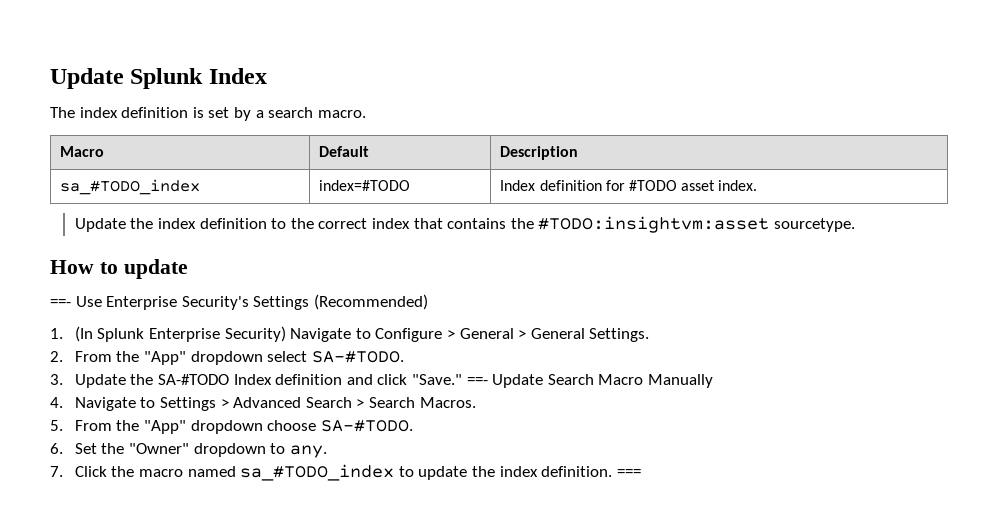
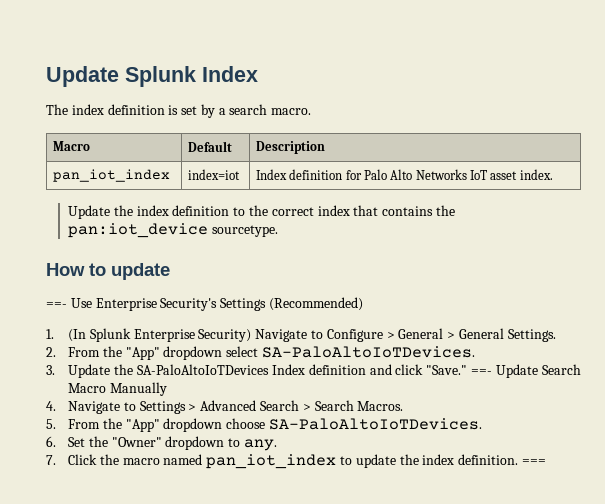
[60,179,201,195] [319,180,411,191] sa_#TODO_index | index=#TODO -> [52,169,170,182] [187,169,240,180] pan_iot_index | index=iot
[628,180,677,191] #TODO -> [363,169,488,180] Palo Alto Networks IoT
[538,216,770,233] #TODO:insightvm:asset -> [68,223,209,238] pan:iot_device
[311,351,404,363] SA-#TODO. -> [261,346,475,358] SA-PaloAltoIoTDevices.
[157,374,229,385] SA-#TODO -> [136,364,269,375] SA-PaloAltoIoTDevices
[320,420,413,432] SA-#TODO. -> [268,418,482,430] SA-PaloAltoIoTDevices.
[240,464,395,481] sa_#TODO_index -> [206,454,337,469] pan_iot_index

